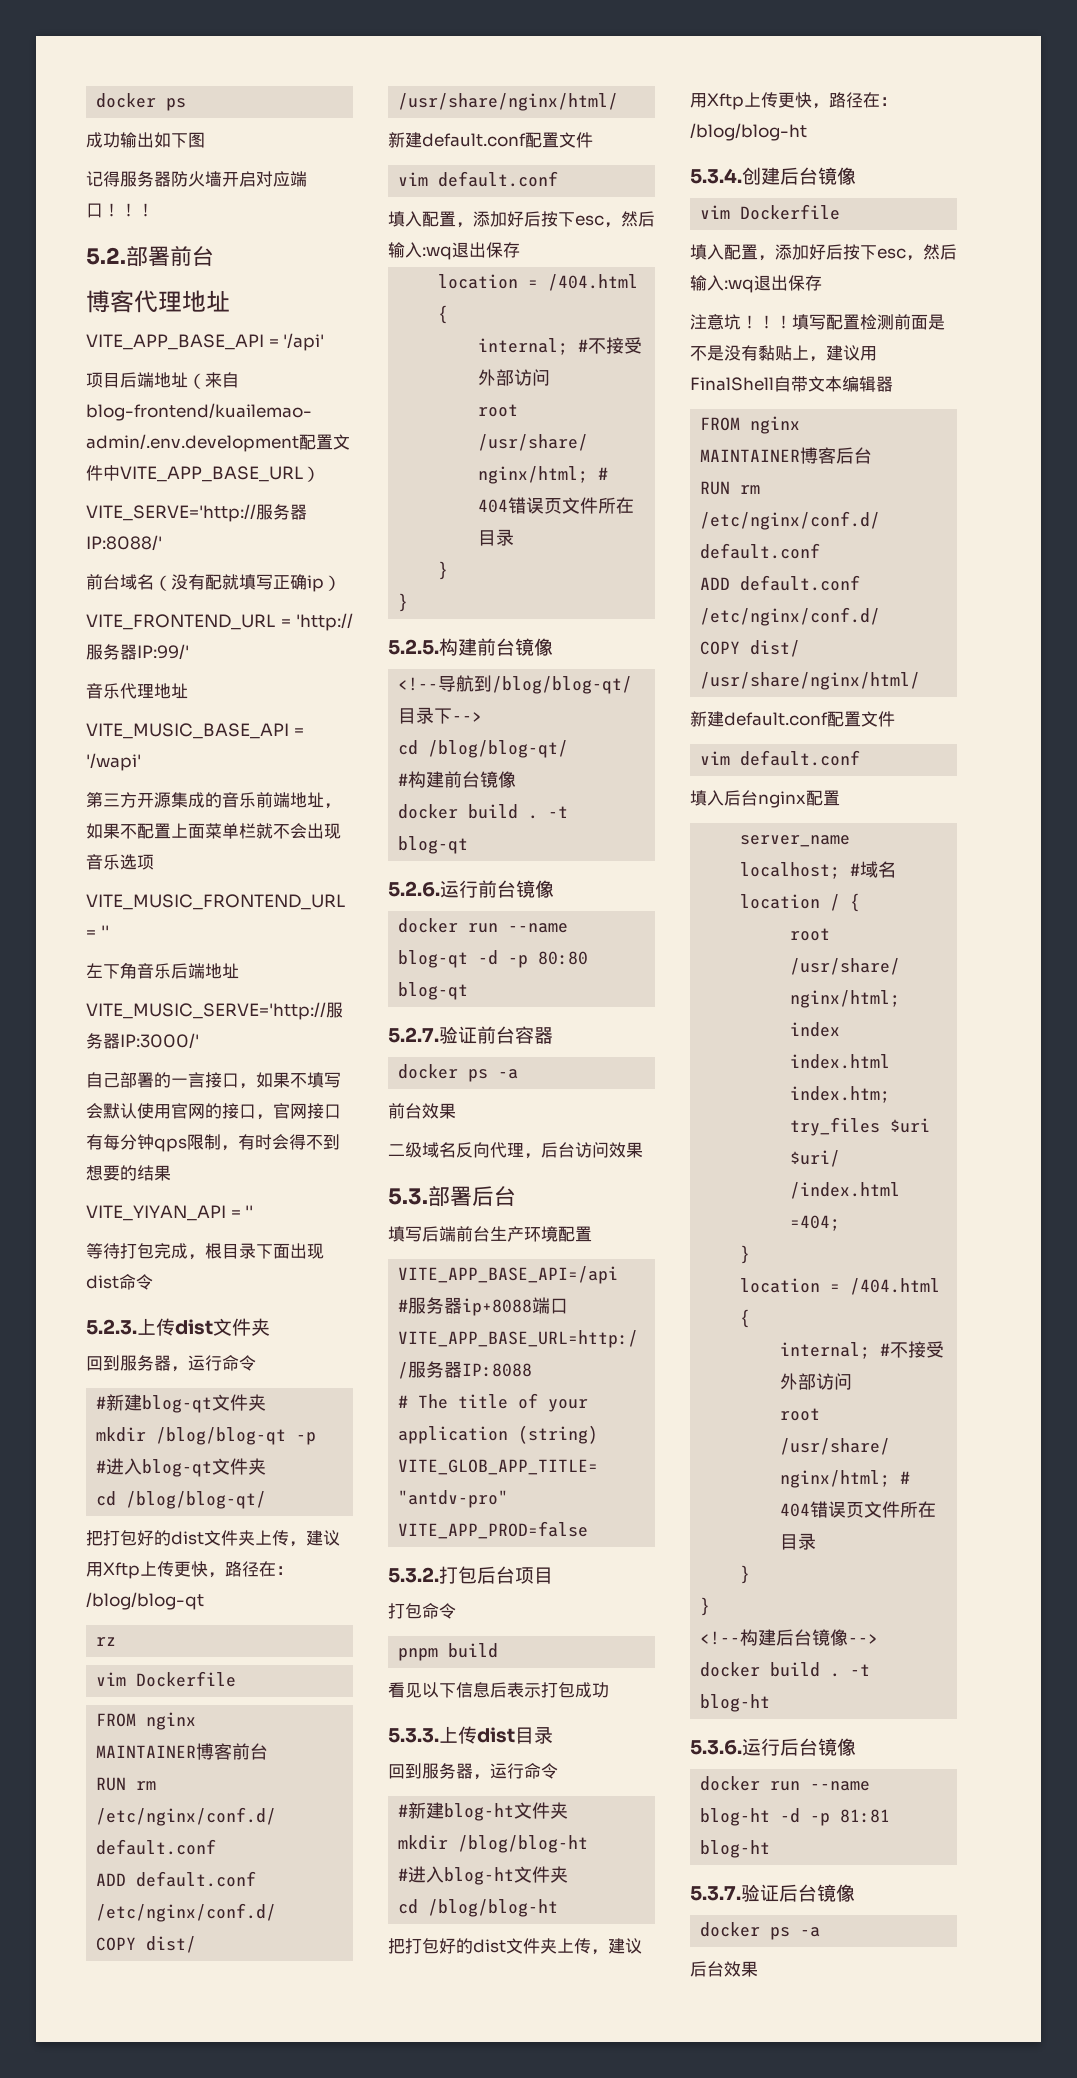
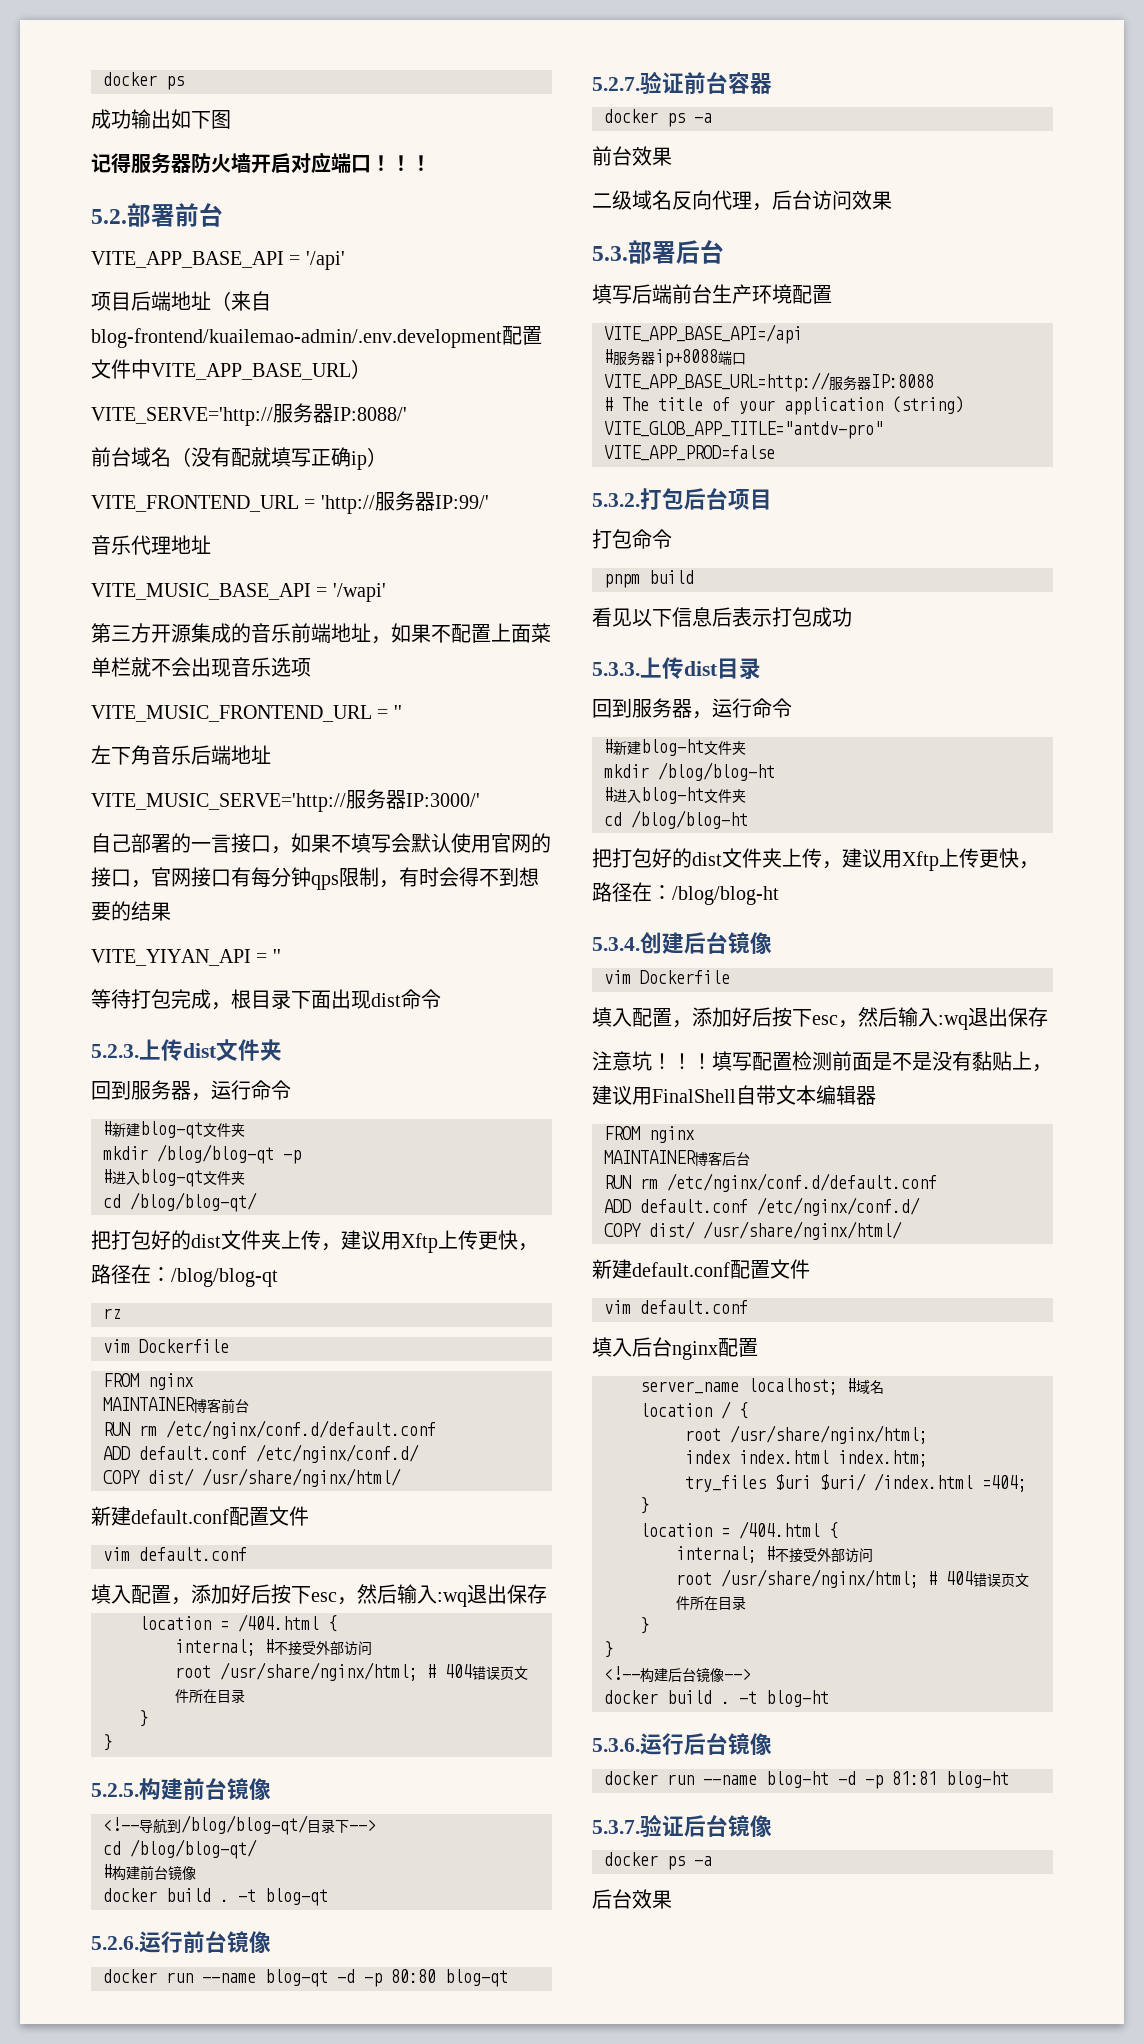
[86,290,230,313] // 博客代理地址 -> (223, 215) none

